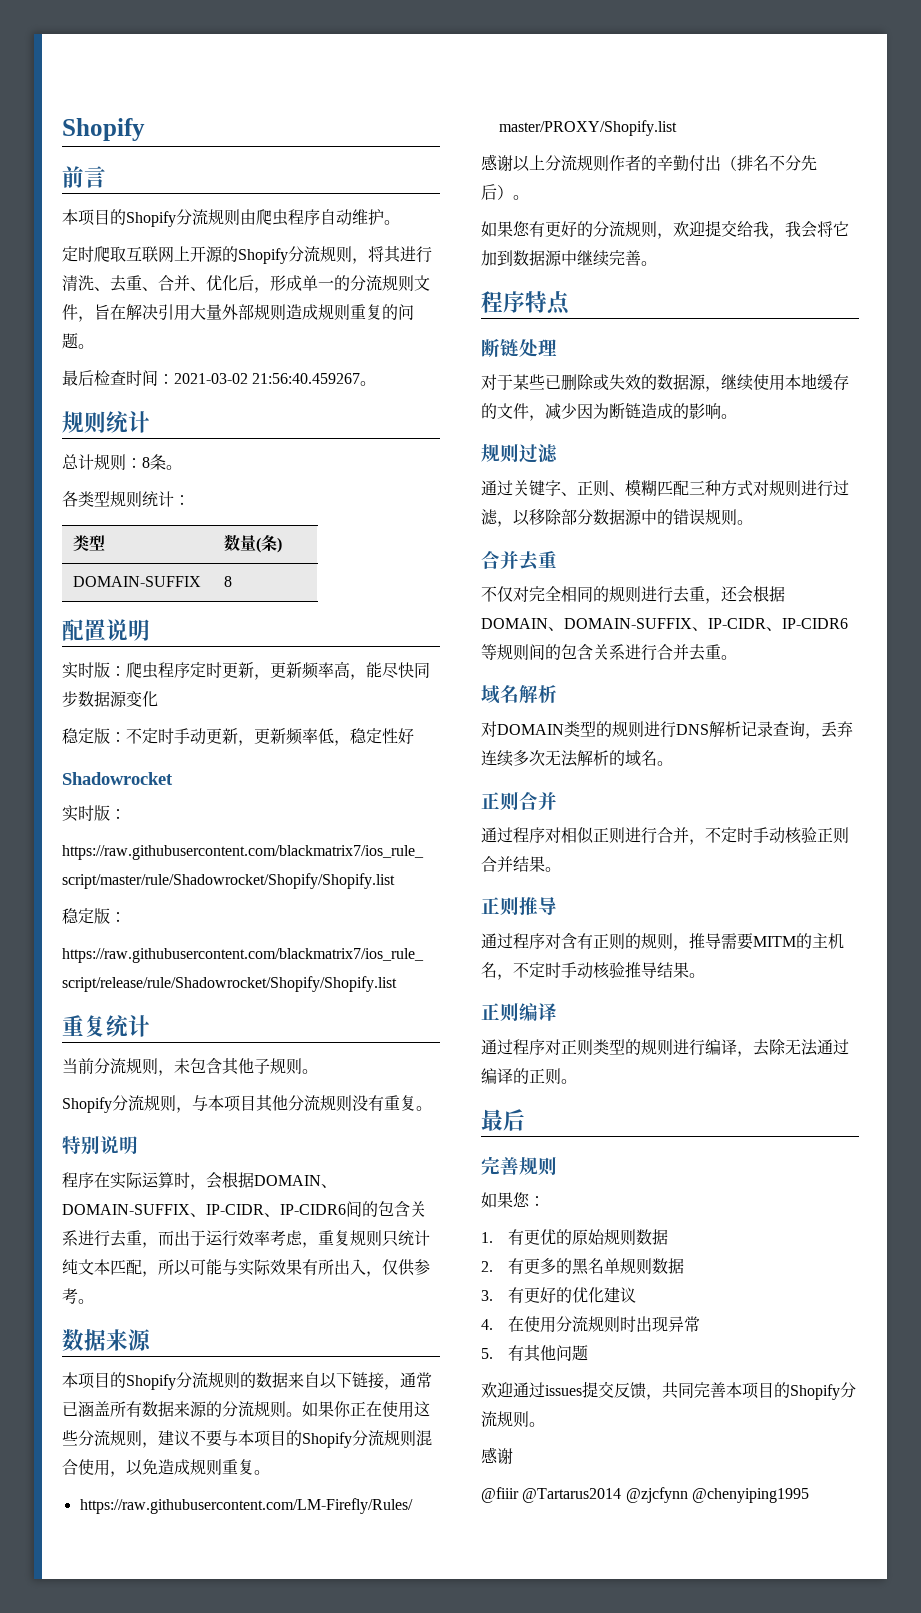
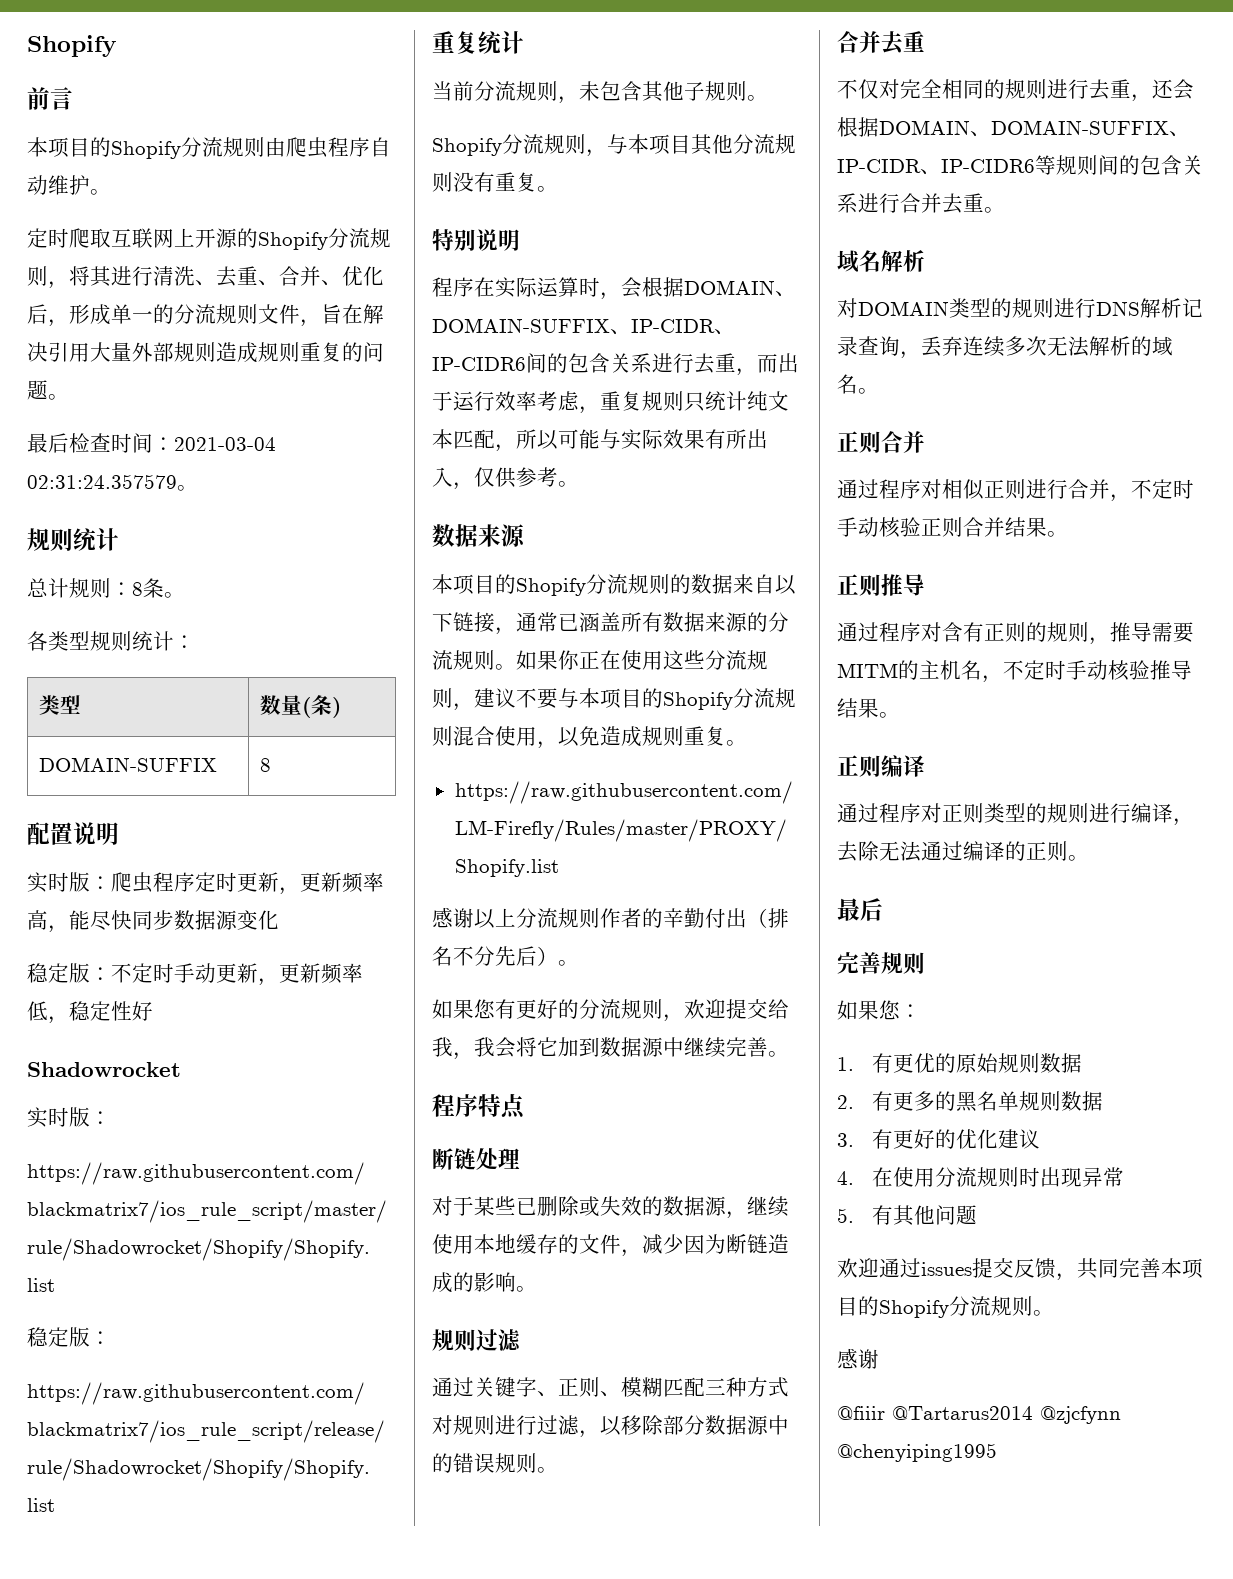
[174,373,361,384] 2021-03-02 21:56:40.459267 -> [174,437,276,451] [27,474,177,489] 2021-03-04 02:31:24.357579

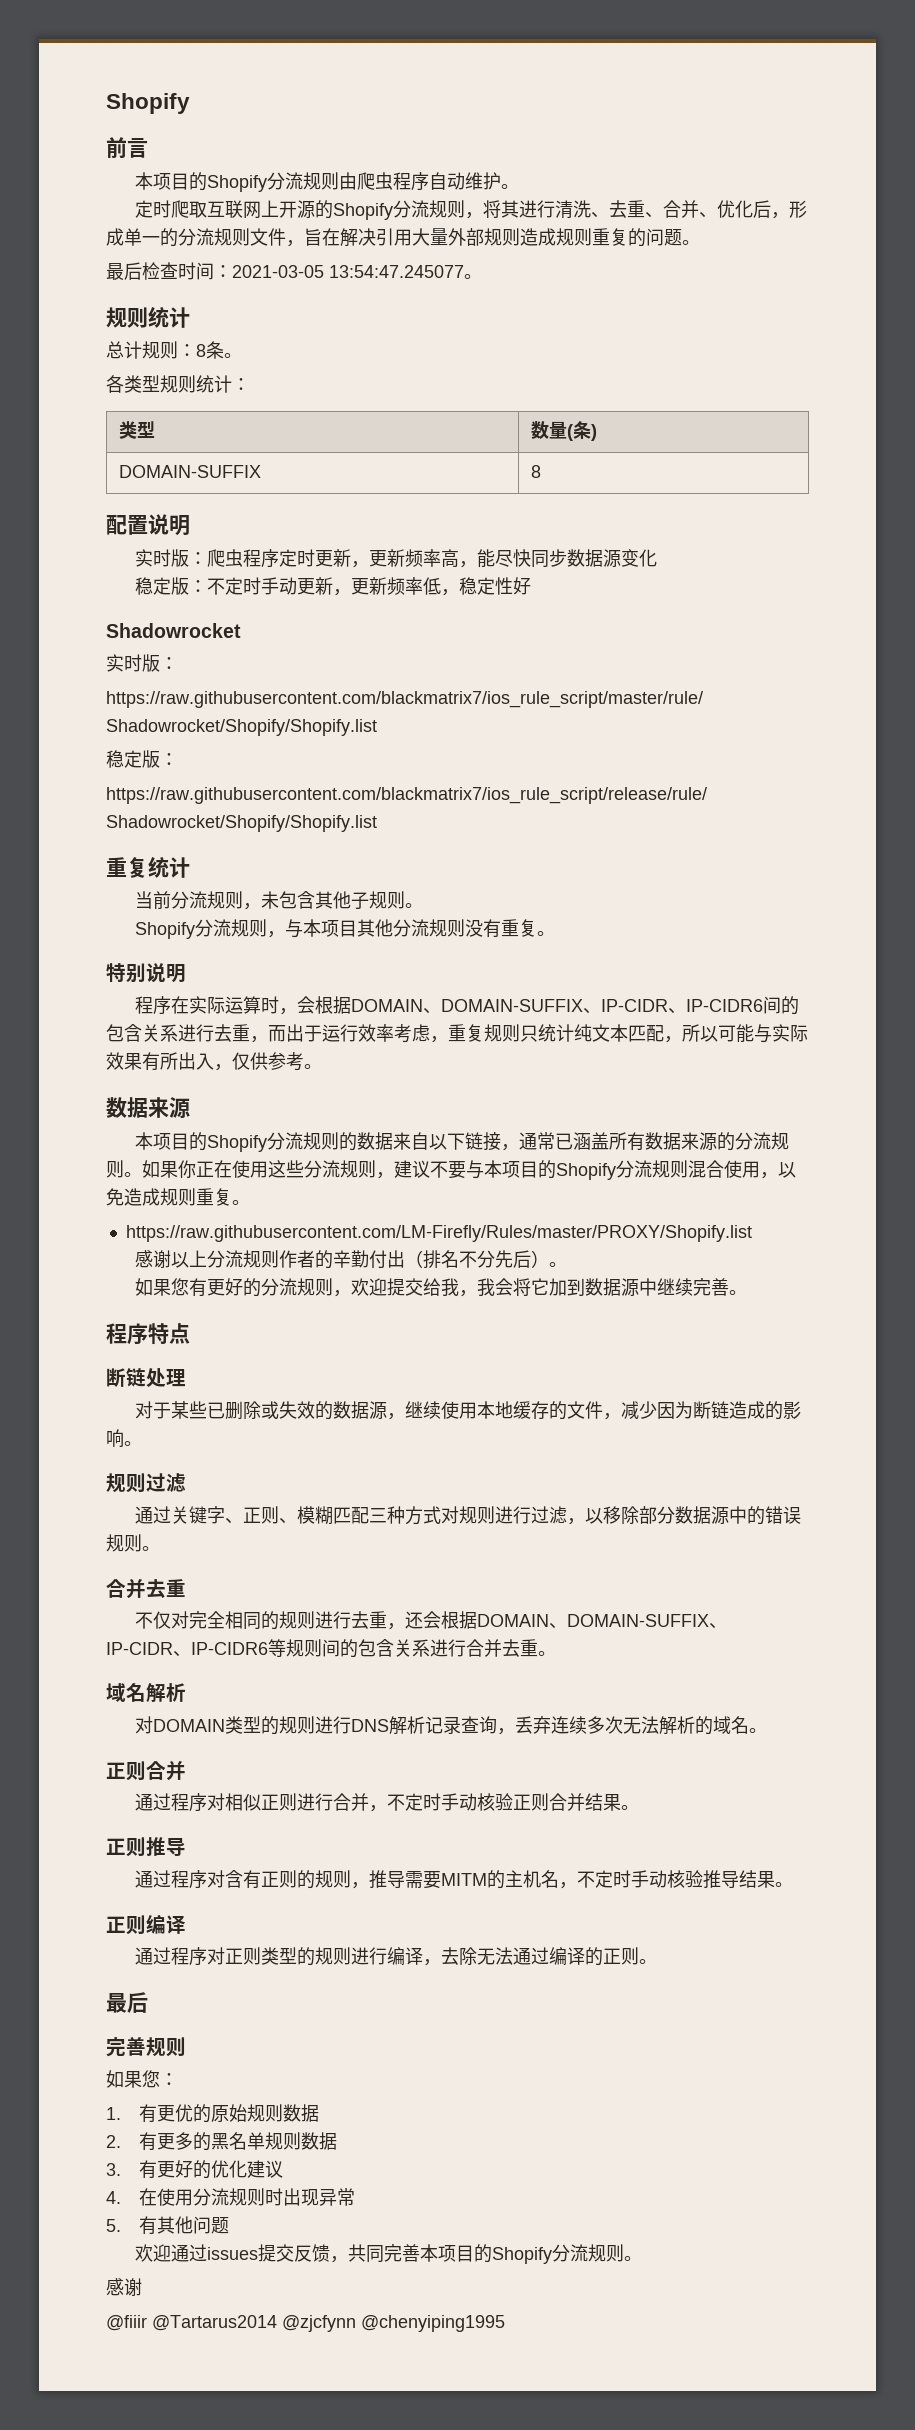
[174,437,276,451] [27,474,177,489] 2021-03-04 02:31:24.357579 -> [232,265,464,278] 2021-03-05 13:54:47.245077

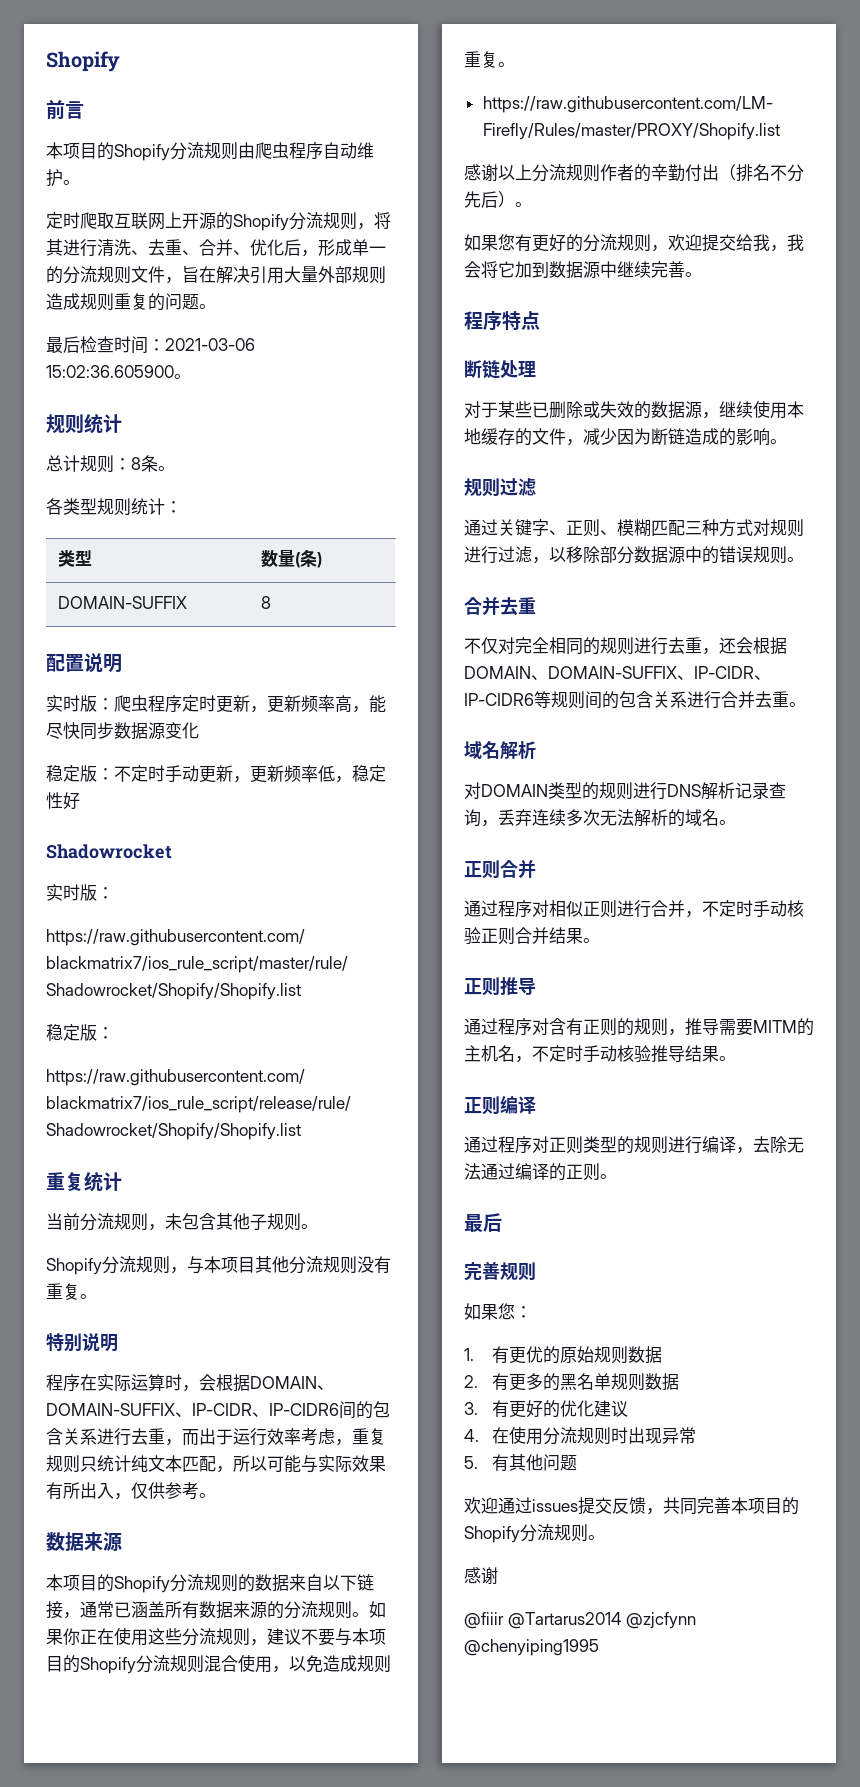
[232,265,464,278] 2021-03-05 13:54:47.245077 -> [165,338,255,351] [46,365,174,378] 2021-03-06 15:02:36.605900

